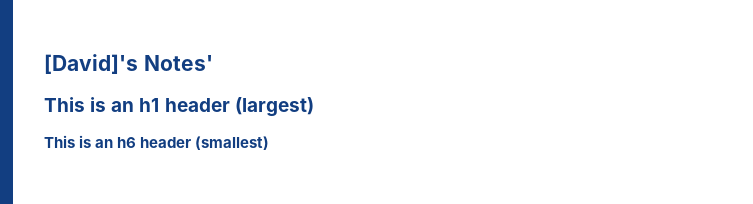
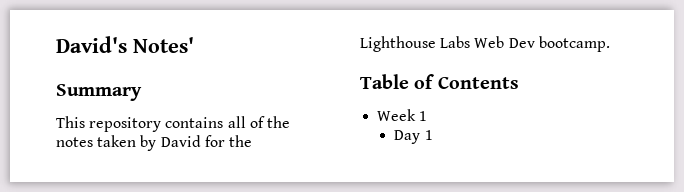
[44,54,138,74] [David]'s -> [56,36,127,53] David's
[44,97,314,117] [44,135,270,150] This is an h1 header (largest) // This is an h6 header (smallest) -> [56,84,142,101] [56,116,290,132] [56,135,252,151] [360,36,610,52] [360,74,519,89] [377,109,428,121] [394,130,433,144] Summary // This repository contains all of the notes taken by David for the Lighthouse Labs Web Dev bootcamp. // Table of Contents // Week 1 // Day 1

